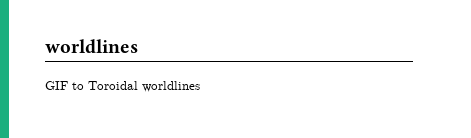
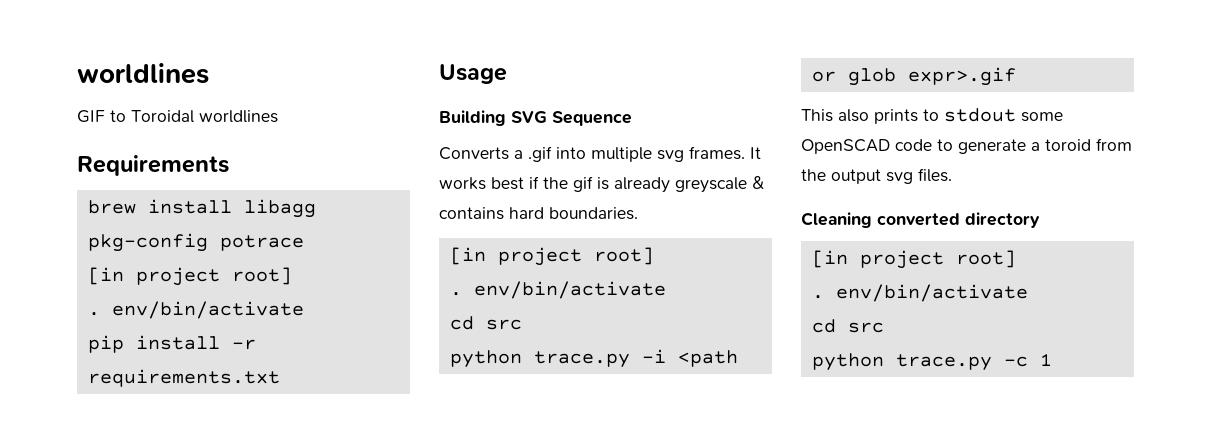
(200, 86) none -> [77,155,229,176] [87,199,316,218] [87,233,304,252] [87,267,292,286] [87,301,304,319] [87,335,256,353] [87,369,280,387] [439,64,507,84] [439,110,632,126] [439,146,761,162] [439,176,764,193] [439,207,638,220] [449,247,654,266] [449,281,666,299] [449,316,522,330] [449,349,738,368] [811,67,1016,86] [801,108,1063,124] [801,138,1132,154] [801,168,952,184] [801,212,1040,228] [811,250,1016,269] [811,284,1028,302] [811,319,884,333] [811,353,1052,371] // Requirements // brew install libagg pkg-config potrace // [in project root] // . env/bin/activate // pip install -r requirements.txt // Usage // Building SVG Sequence // Converts a .gif into multiple svg frames. It works best if the gif is already greyscale & contains hard boundaries. // [in project root] // . env/bin/activate // cd src // python trace.py -i <path or glob expr>.gif // This also prints to stdout some OpenSCAD code to generate a toroid from the output svg files. // Cleaning converted directory // [in project root] // . env/bin/activate // cd src // python trace.py -c 1

